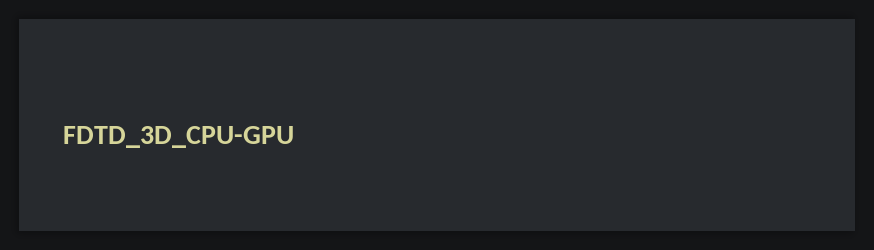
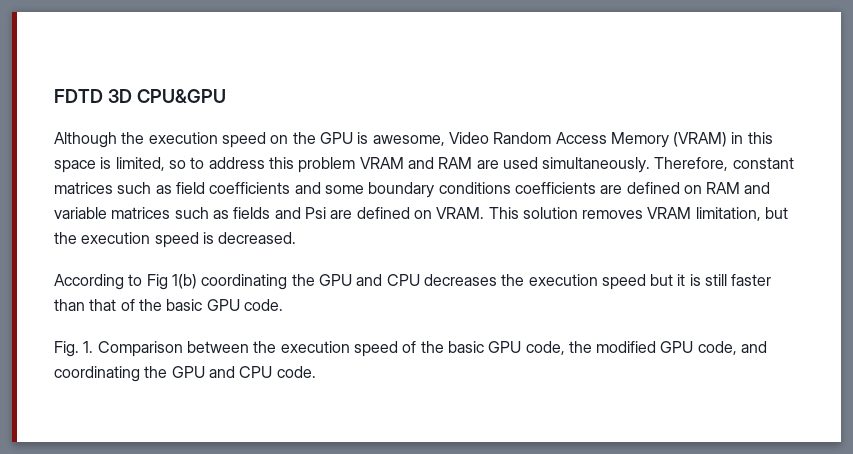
[63,126,294,148] FDTD_3D_CPU-GPU -> [54,89,226,103] [54,132,773,148] [54,157,794,173] [54,182,771,198] [54,207,789,221] [54,232,297,248] [54,274,772,290] [54,299,283,311] [54,341,768,357] [54,366,316,382] FDTD 3D CPU&GPU // Although the execution speed on the GPU is awesome, Video Random Access Memory (VRAM) in this space is limited, so to address this problem VRAM and RAM are used simultaneously. Therefore, constant matrices such as field coefficients and some boundary conditions coefficients are defined on RAM and variable matrices such as fields and Psi are defined on VRAM. This solution removes VRAM limitation, but the execution speed is decreased. // According to Fig 1(b) coordinating the GPU and CPU decreases the execution speed but it is still faster than that of the basic GPU code. // Fig. 1. Comparison between the execution speed of the basic GPU code, the modified GPU code, and coordinating the GPU and CPU code.

